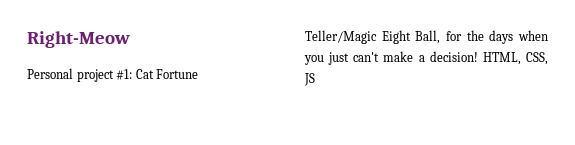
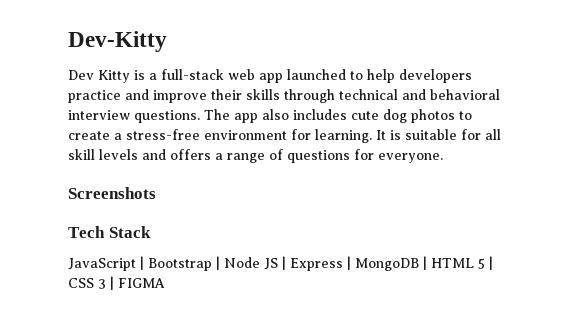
[27,31,130,48] [27,68,199,82] [305,30,548,44] [304,51,548,65] [304,73,315,86] Right-Meow // Personal project #1: Cat Fortune Teller/Magic Eight Ball, for the days when you just can't make a decision! HTML, CSS, JS -> [68,31,167,52] [68,69,472,83] [68,89,500,103] [68,109,472,123] [68,129,501,143] [68,149,443,163] [68,187,156,199] [68,226,151,238] [68,256,493,271] [68,276,165,290] Dev-Kitty // Dev Kitty is a full-stack web app launched to help developers practice and improve their skills through technical and behavioral interview questions. The app also includes cute dog photos to create a stress-free environment for learning. It is suitable for all skill levels and offers a range of questions for everyone. // Screenshots // Tech Stack // JavaScript | Bootstrap | Node JS | Express | MongoDB | HTML 5 | CSS 3 | FIGMA

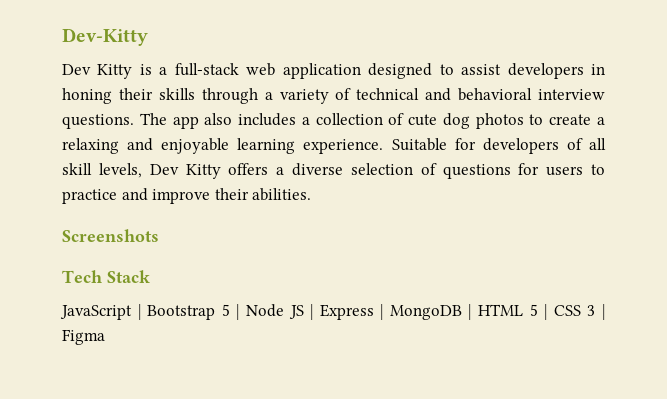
[259,69,472,83] [68,89,335,103] app launched to help developers practice and improve their skills through -> [282,63,605,79] [62,88,352,104] application designed to assist developers in honing their skills through a variety of
(347, 114) none -> [301,113,405,125] a collection of
[126,129,501,143] [68,149,443,163] stress-free environment for learning. It is suitable for all skill levels and offers a range of questions for everyone. -> [62,138,606,154] [62,163,605,179] [62,188,312,204] relaxing and enjoyable learning experience. Suitable for developers of all skill levels, Dev Kitty offers a diverse selection of questions for users to practice and improve their abilities.
(212, 264) none -> [221,304,230,316] 5
[118,278,165,288] FIGMA -> [62,329,105,345] Figma

